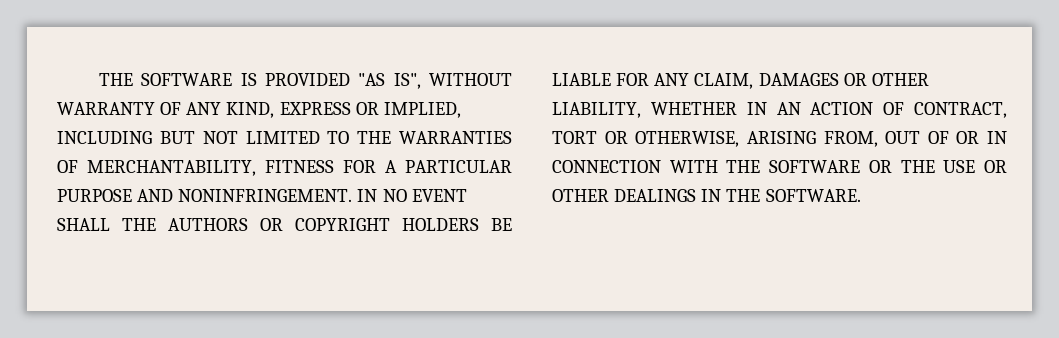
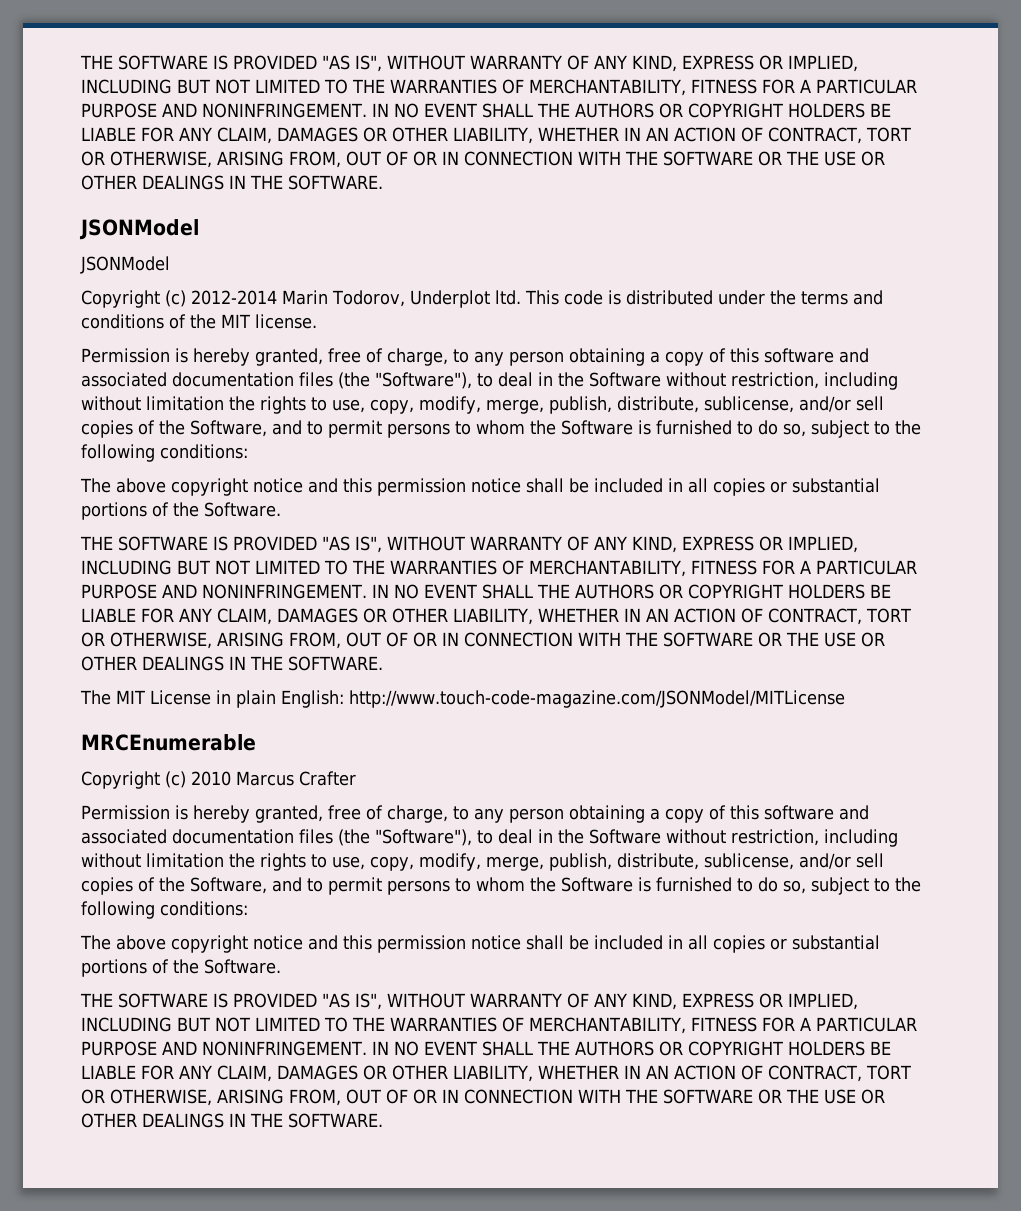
(861, 195) none -> [79,219,199,240] [80,256,170,274] [81,290,883,308] [81,314,317,329] [81,348,869,366] [81,372,898,390] [81,396,884,414] [81,420,921,438] [81,444,248,462] [80,478,880,496] [81,502,281,520] [80,536,858,553] [81,560,917,577] [81,584,891,599] [81,608,911,625] [81,632,885,649] [81,656,383,671] [80,690,845,708] [81,734,256,751] [81,771,356,789] [81,805,869,823] [81,829,898,847] [81,853,884,871] [81,877,921,895] [81,901,248,919] [80,935,880,953] [81,959,281,977] [80,993,858,1010] [81,1017,917,1034] [81,1041,891,1056] [81,1065,911,1082] [81,1089,885,1106] [81,1113,383,1128] // JSONModel // JSONModel // Copyright (c) 2012-2014 Marin Todorov, Underplot ltd. This code is distributed under the terms and conditions of the MIT license. // Permission is hereby granted, free of charge, to any person obtaining a copy of this software and associated documentation files (the "Software"), to deal in the Software without restriction, including without limitation the rights to use, copy, modify, merge, publish, distribute, sublicense, and/or sell copies of the Software, and to permit persons to whom the Software is furnished to do so, subject to the following conditions: // The above copyright notice and this permission notice shall be included in all copies or substantial portions of the Software. // THE SOFTWARE IS PROVIDED "AS IS", WITHOUT WARRANTY OF ANY KIND, EXPRESS OR IMPLIED, INCLUDING BUT NOT LIMITED TO THE WARRANTIES OF MERCHANTABILITY, FITNESS FOR A PARTICULAR PURPOSE AND NONINFRINGEMENT. IN NO EVENT SHALL THE AUTHORS OR COPYRIGHT HOLDERS BE LIABLE FOR ANY CLAIM, DAMAGES OR OTHER LIABILITY, WHETHER IN AN ACTION OF CONTRACT, TORT OR OTHERWISE, ARISING FROM, OUT OF OR IN CONNECTION WITH THE SOFTWARE OR THE USE OR OTHER DEALINGS IN THE SOFTWARE. // The MIT License in plain English: http://www.touch-code-magazine.com/JSONModel/MITLicense // MRCEnumerable // Copyright (c) 2010 Marcus Crafter // Permission is hereby granted, free of charge, to any person obtaining a copy of this software and associated documentation files (the "Software"), to deal in the Software without restriction, including without limitation the rights to use, copy, modify, merge, publish, distribute, sublicense, and/or sell copies of the Software, and to permit persons to whom the Software is furnished to do so, subject to the following conditions: // The above copyright notice and this permission notice shall be included in all copies or substantial portions of the Software. // THE SOFTWARE IS PROVIDED "AS IS", WITHOUT WARRANTY OF ANY KIND, EXPRESS OR IMPLIED, INCLUDING BUT NOT LIMITED TO THE WARRANTIES OF MERCHANTABILITY, FITNESS FOR A PARTICULAR PURPOSE AND NONINFRINGEMENT. IN NO EVENT SHALL THE AUTHORS OR COPYRIGHT HOLDERS BE LIABLE FOR ANY CLAIM, DAMAGES OR OTHER LIABILITY, WHETHER IN AN ACTION OF CONTRACT, TORT OR OTHERWISE, ARISING FROM, OUT OF OR IN CONNECTION WITH THE SOFTWARE OR THE USE OR OTHER DEALINGS IN THE SOFTWARE.

